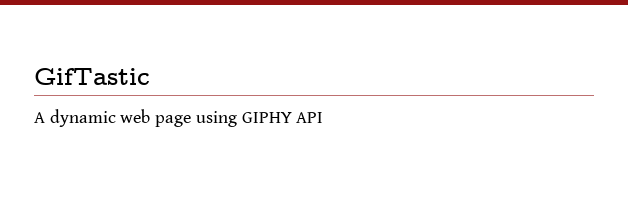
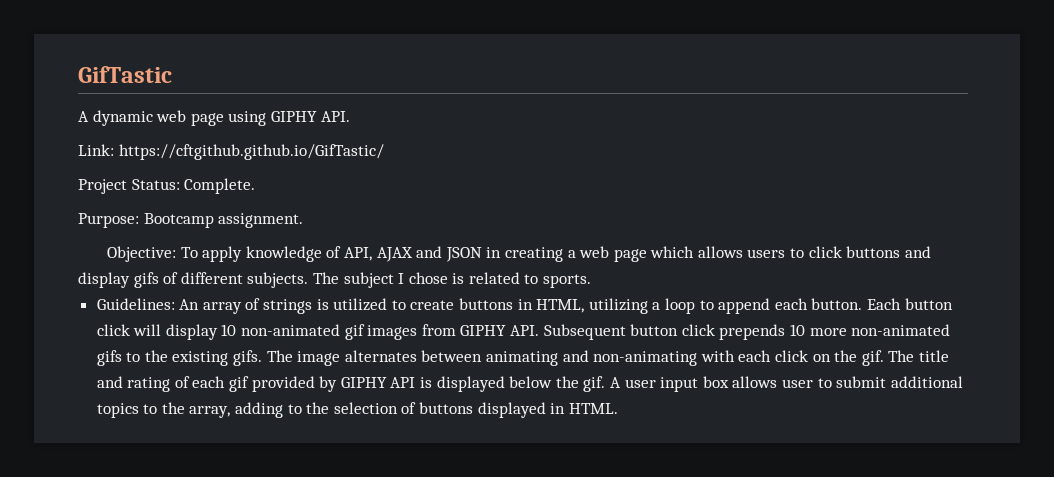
[296,112,324,123] API -> [320,111,350,122] [78,144,384,160] [78,178,256,194] [78,213,304,228] [107,246,931,262] [78,272,592,288] [96,298,953,314] [96,324,951,340] [96,350,949,366] [96,376,963,392] [96,402,618,418] API. // Link: https://cftgithub.github.io/GifTastic/ // Project Status: Complete. // Purpose: Bootcamp assignment. // Objective: To apply knowledge of API, AJAX and JSON in creating a web page which allows users to click buttons and display gifs of different subjects. The subject I chose is related to sports. // Guidelines: An array of strings is utilized to create buttons in HTML, utilizing a loop to append each button. Each button click will display 10 non-animated gif images from GIPHY API. Subsequent button click prepends 10 more non-animated gifs to the existing gifs. The image alternates between animating and non-animating with each click on the gif. The title and rating of each gif provided by GIPHY API is displayed below the gif. A user input box allows user to submit additional topics to the array, adding to the selection of buttons displayed in HTML.

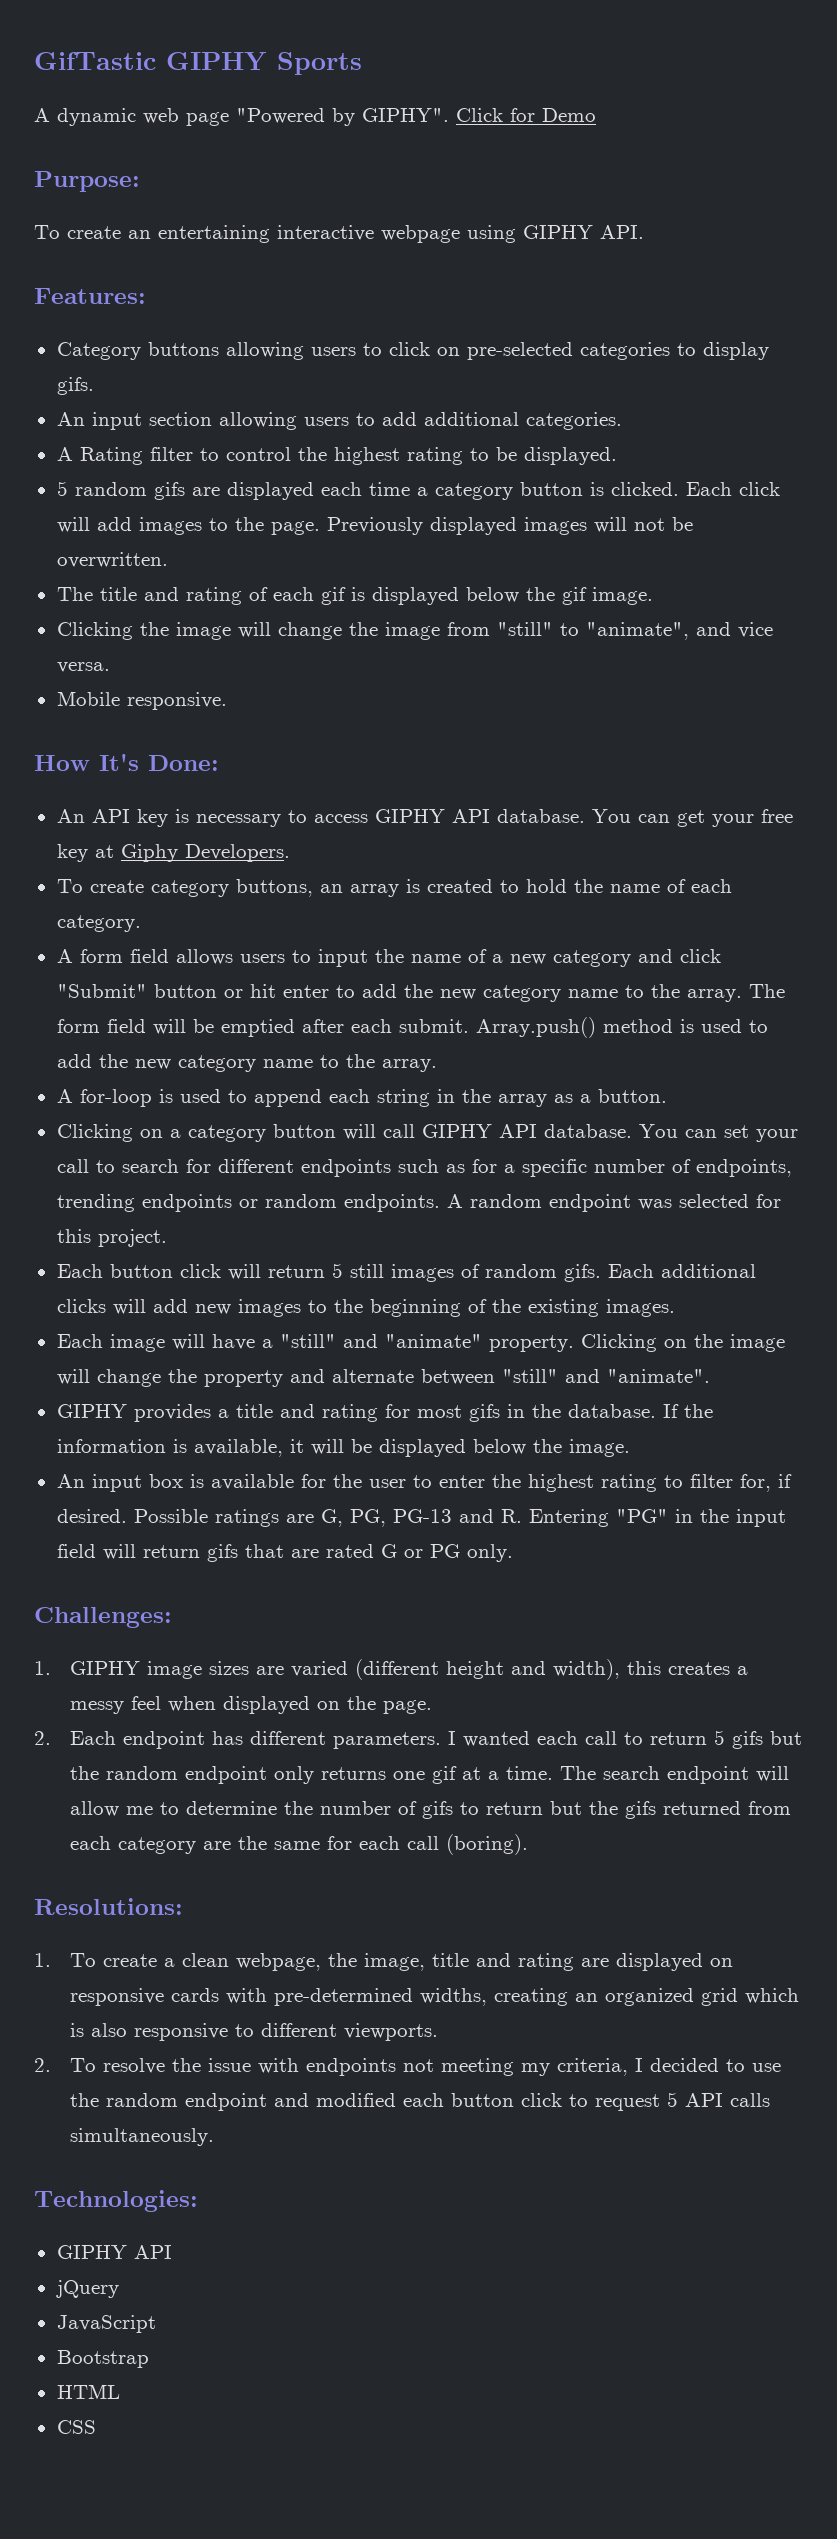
(172, 74) none -> [166,52,362,75] GIPHY Sports
[228,111,350,126] [78,144,384,160] [78,178,256,194] [78,213,304,228] [107,246,931,262] [78,272,592,288] [96,298,953,314] [96,324,951,340] [96,350,884,366] using GIPHY API. // Link: https://cftgithub.github.io/GifTastic/ // Project Status: Complete. // Purpose: Bootcamp assignment. // Objective: To apply knowledge of API, AJAX and JSON in creating a web page which allows users to click buttons and display gifs of different subjects. The subject I chose is related to sports. // Guidelines: An array of strings is utilized to create buttons in HTML, utilizing a loop to append each button. Each button click will display 10 non-animated gif images from GIPHY API. Subsequent button click prepends 10 more non-animated gifs to the existing gifs. The image alternates between animating and non-animating with each click on the gif. -> [236,108,596,126] [34,171,140,192] [34,225,644,243] [34,288,146,304] [56,342,769,360] [56,377,94,395] [56,412,622,430] [56,447,617,465] [56,481,780,500] [56,517,693,535] [56,552,168,568] "Powered by GIPHY". Click for Demo // Purpose: // To create an entertaining interactive webpage using GIPHY API. // Features: // Category buttons allowing users to click on pre-selected categories to display gifs. // An input section allowing users to add additional categories. // A Rating filter to control the highest rating to be displayed. // 5 random gifs are displayed each time a category button is clicked. Each click will add images to the page. Previously displayed images will not be overwritten. //
[251,376,963,392] [96,402,618,418] provided by GIPHY API is displayed below the gif. A user input box allows user to submit additional topics to the array, adding to the selection of buttons displayed in HTML. -> [350,587,653,605] [56,622,773,640] [56,662,110,673] [56,691,227,710] [34,753,219,771] [56,809,793,827] [56,844,290,862] [56,879,732,897] [56,915,141,932] [56,949,721,967] [56,984,785,1002] [56,1017,768,1038] [56,1054,437,1072] [56,1089,667,1107] [56,1124,798,1142] [56,1159,792,1177] [56,1194,781,1212] [56,1229,167,1247] [56,1263,756,1282] [56,1299,675,1317] [56,1334,785,1352] [56,1369,710,1387] [56,1404,713,1422] [56,1439,630,1457] [56,1474,792,1492] [56,1509,786,1527] [56,1544,513,1562] [34,1607,172,1628] [34,1659,748,1680] [69,1696,432,1714] [34,1730,802,1749] [69,1766,789,1784] [69,1801,791,1819] [69,1834,528,1855] [34,1898,183,1915] [34,1953,733,1971] [69,1988,799,2006] [69,2023,438,2041] [34,2058,781,2076] [69,2092,770,2111] [69,2128,214,2146] [34,2190,198,2212] [56,2245,172,2259] [55,2280,119,2298] [56,2315,156,2333] [56,2350,149,2368] [56,2384,120,2399] [56,2420,96,2434] is displayed below the gif image. // Clicking the image will change the image from "still" to "animate", and vice versa. // Mobile responsive. // How It's Done: // An API key is necessary to access GIPHY API database. You can get your free key at Giphy Developers. // To create category buttons, an array is created to hold the name of each category. // A form field allows users to input the name of a new category and click "Submit" button or hit enter to add the new category name to the array. The form field will be emptied after each submit. Array.push() method is used to add the new category name to the array. // A for-loop is used to append each string in the array as a button. // Clicking on a category button will call GIPHY API database. You can set your call to search for different endpoints such as for a specific number of endpoints, trending endpoints or random endpoints. A random endpoint was selected for this project. // Each button click will return 5 still images of random gifs. Each additional clicks will add new images to the beginning of the existing images. // Each image will have a "still" and "animate" property. Clicking on the image will change the property and alternate between "still" and "animate". // GIPHY provides a title and rating for most gifs in the database. If the information is available, it will be displayed below the image. // An input box is available for the user to enter the highest rating to filter for, if desired. Possible ratings are G, PG, PG-13 and R. Entering "PG" in the input field will return gifs that are rated G or PG only. // Challenges: // 1. GIPHY image sizes are varied (different height and width), this creates a messy feel when displayed on the page. // 2. Each endpoint has different parameters. I wanted each call to return 5 gifs but the random endpoint only returns one gif at a time. The search endpoint will allow me to determine the number of gifs to return but the gifs returned from each category are the same for each call (boring). // Resolutions: // 1. To create a clean webpage, the image, title and rating are displayed on responsive cards with pre-determined widths, creating an organized grid which is also responsive to different viewports. // 2. To resolve the issue with endpoints not meeting my criteria, I decided to use the random endpoint and modified each button click to request 5 API calls simultaneously. // Technologies: // GIPHY API // jQuery // JavaScript // Bootstrap // HTML // CSS

